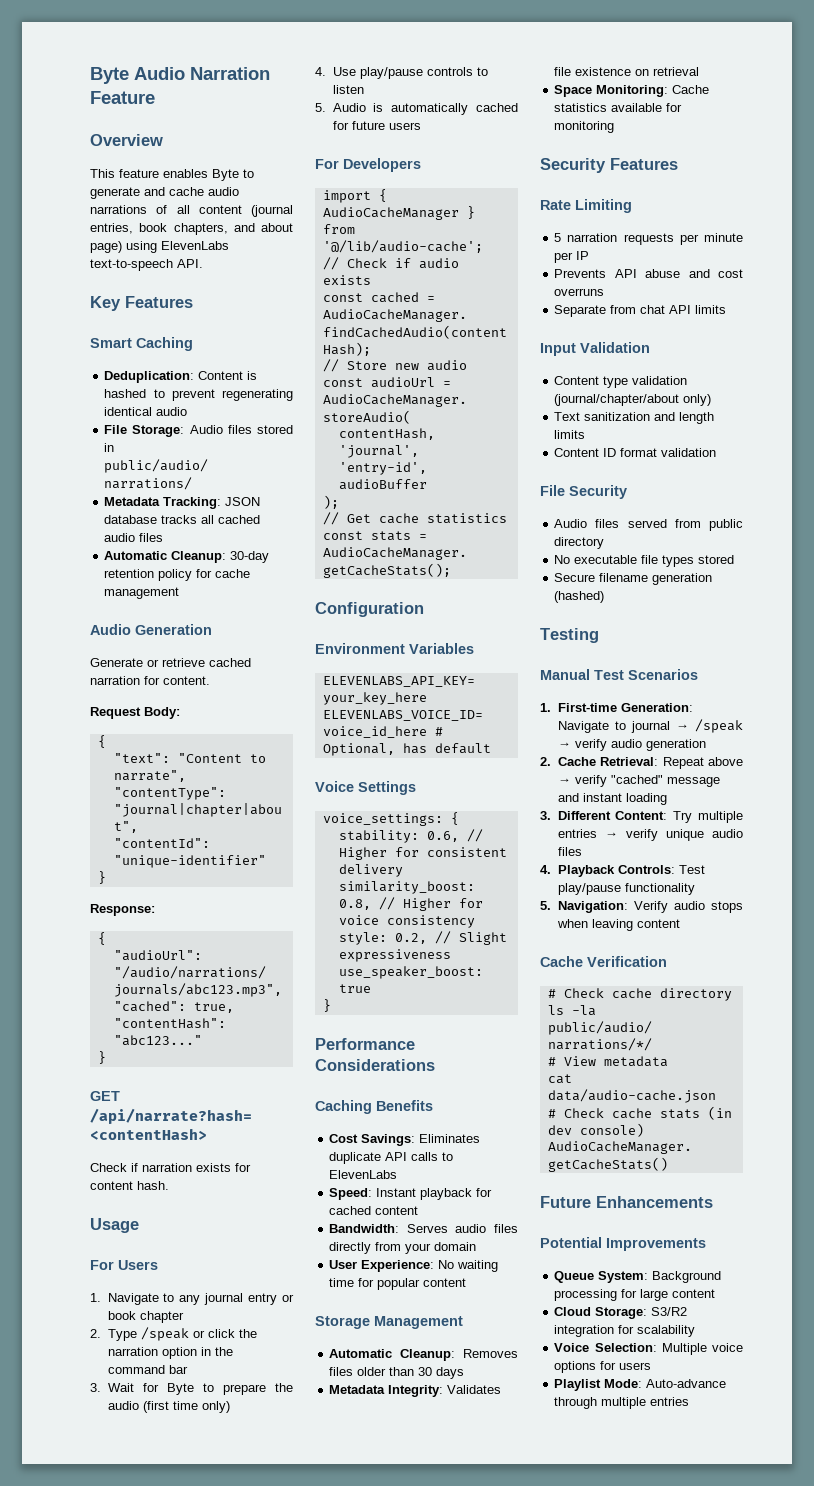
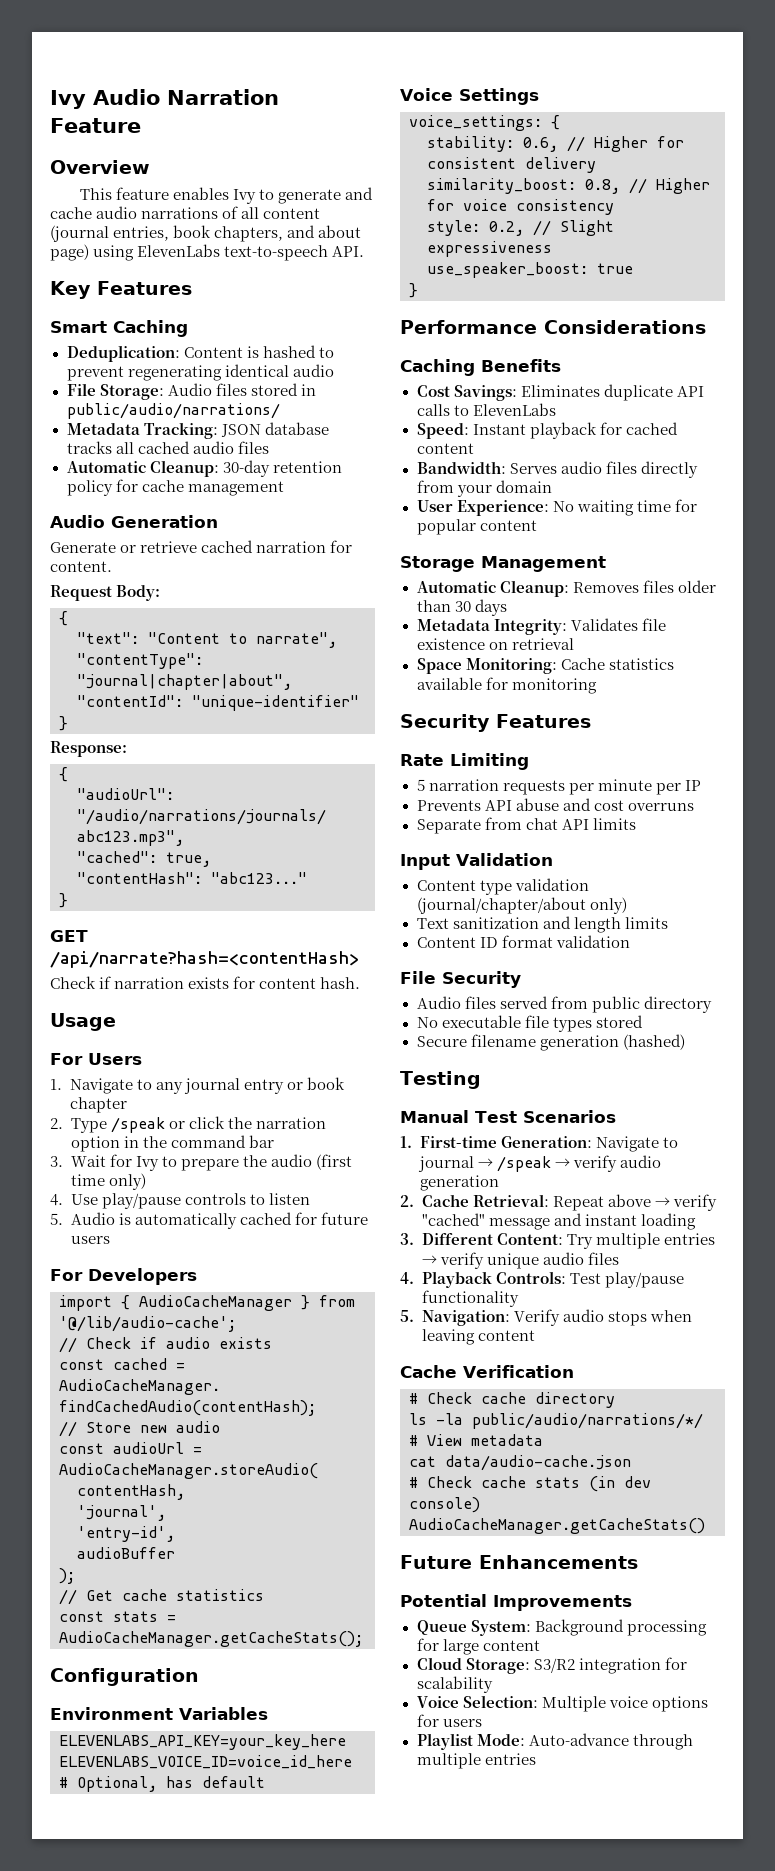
[90,67,129,84] Byte -> [50,90,86,109] Ivy
[212,169,239,181] Byte -> [233,189,257,204] Ivy
[166,1383,194,1395] Byte -> [135,1156,159,1171] Ivy

